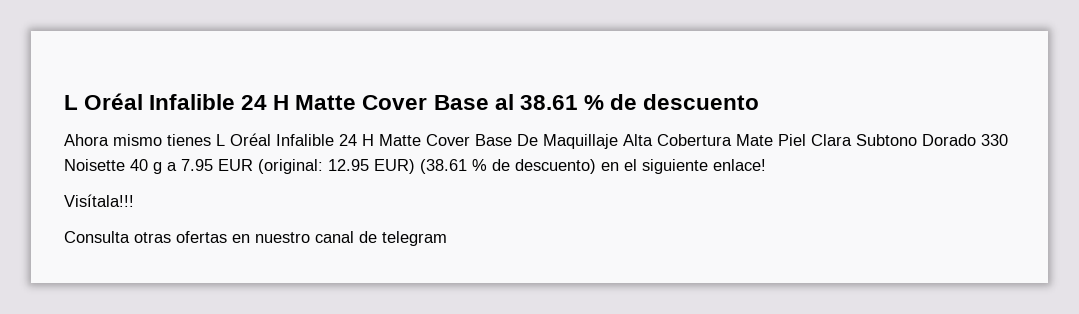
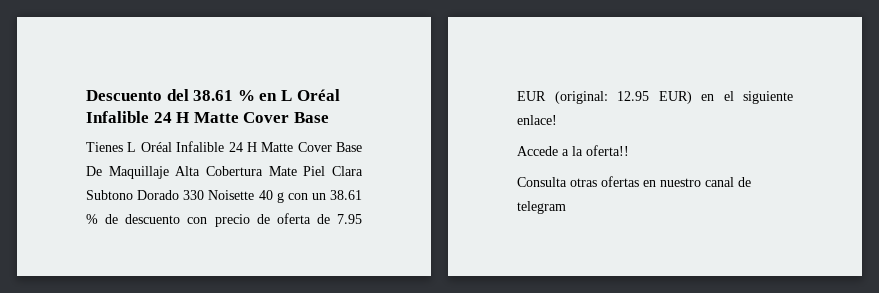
[64,93,759,110] [64,134,211,146] L Oréal Infalible 24 H Matte Cover Base al 38.61 % de descuento // Ahora mismo tienes -> [86,89,340,101] [86,111,329,123] [86,142,123,152] Descuento del 38.61 % en L Oréal Infalible 24 H Matte Cover Base // Tienes
[167,162,177,171] a -> [287,190,362,200] [86,213,330,227] con un 38.61 % de descuento con precio de oferta de
[420,159,596,174] (38.61 % de descuento) -> (692, 97) none
[64,194,134,207] Visítala!!! -> [517,145,629,156] Accede a la oferta!!

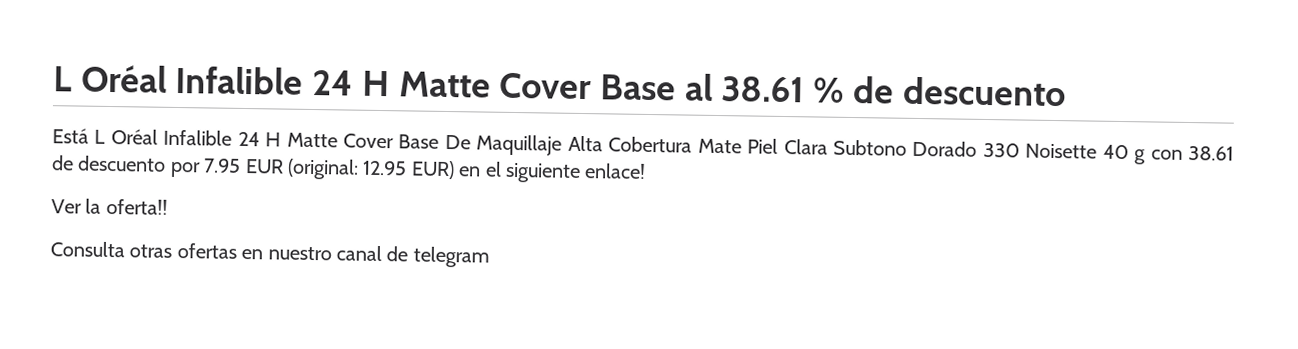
[86,89,340,101] [86,111,329,123] [86,142,123,152] Descuento del 38.61 % en L Oréal Infalible 24 H Matte Cover Base // Tienes -> [53,64,1066,107] [52,128,89,144] L Oréal Infalible 24 H Matte Cover Base al 38.61 % de descuento // Está
[311,190,362,200] [86,213,330,227] un 38.61 % de descuento con precio de oferta de -> [1188,145,1234,161] [51,155,201,178] 38.61 de descuento por
[517,146,569,156] Accede a -> [51,199,82,214] Ver

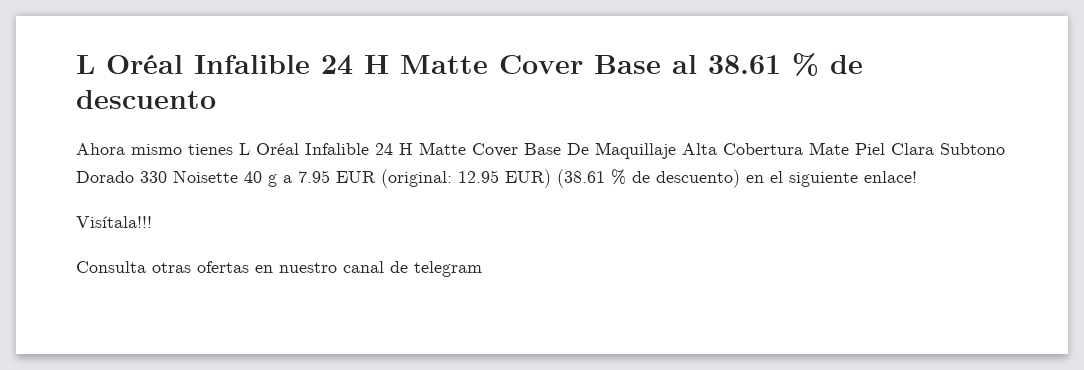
[52,128,89,144] Está -> [76,143,233,155] Ahora mismo tienes
[1150,145,1234,161] [51,155,201,178] con 38.61 de descuento por -> [283,175,292,183] a
(455, 170) none -> [557,169,740,188] (38.61 % de descuento)
[51,198,168,215] Ver la oferta!! -> [76,216,152,228] Visítala!!!

